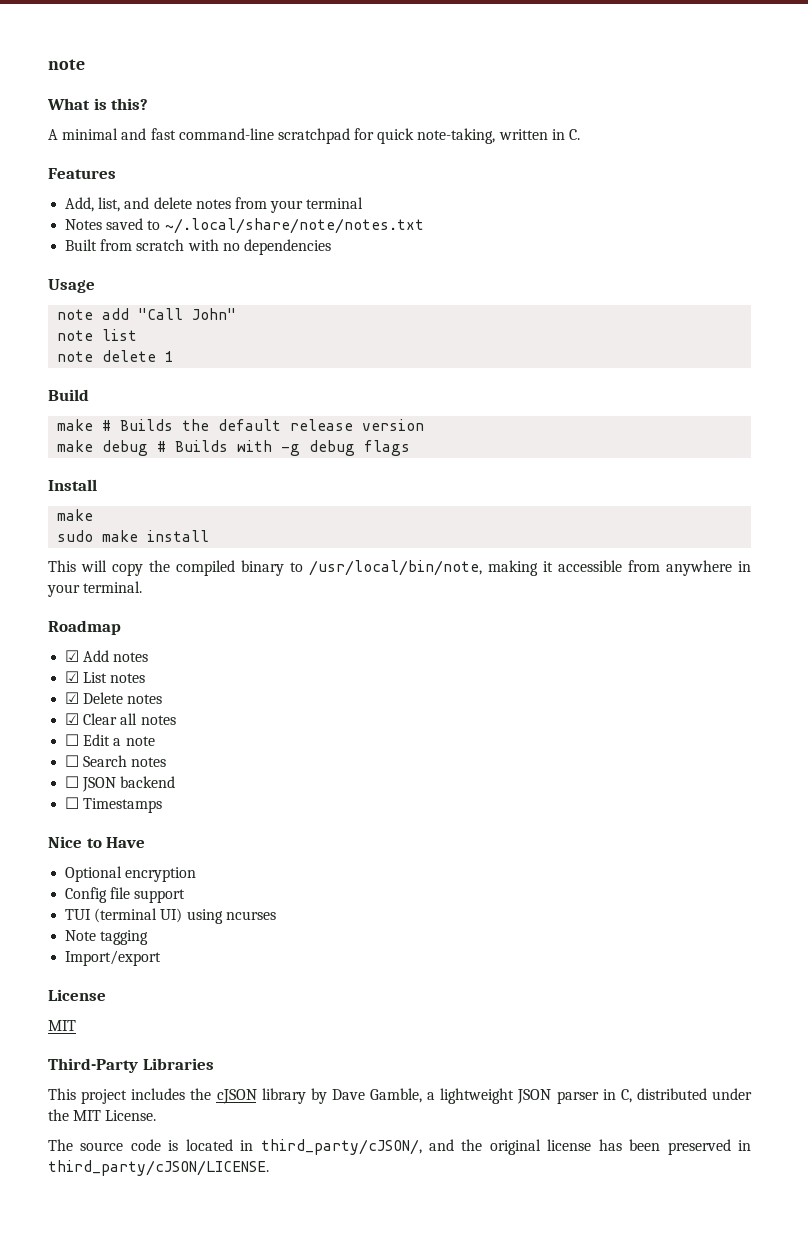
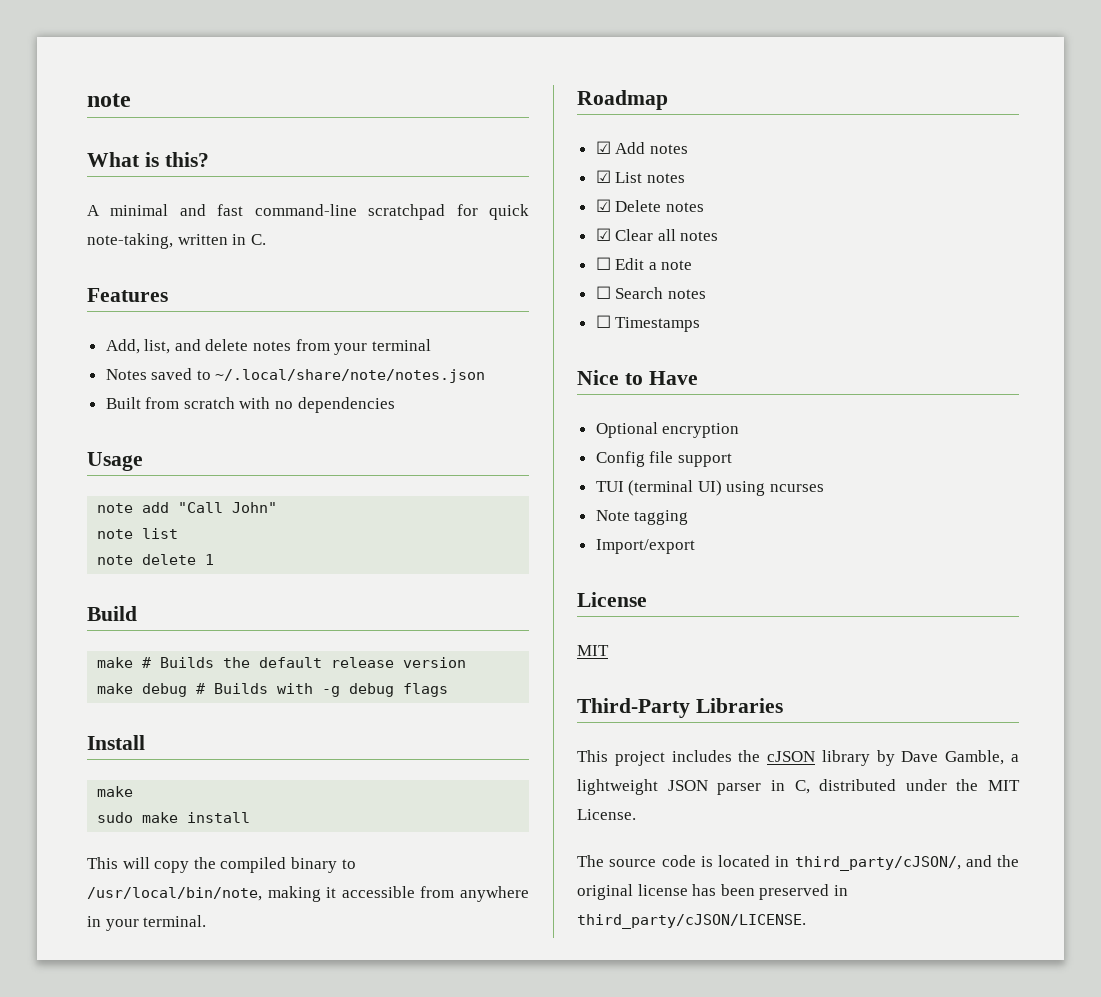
[164,218,424,234] ~/.local/share/note/notes.txt -> [215,369,486,383] ~/.local/share/note/notes.json
[65,776,176,792] // ☐ JSON backend -> (706, 294) none

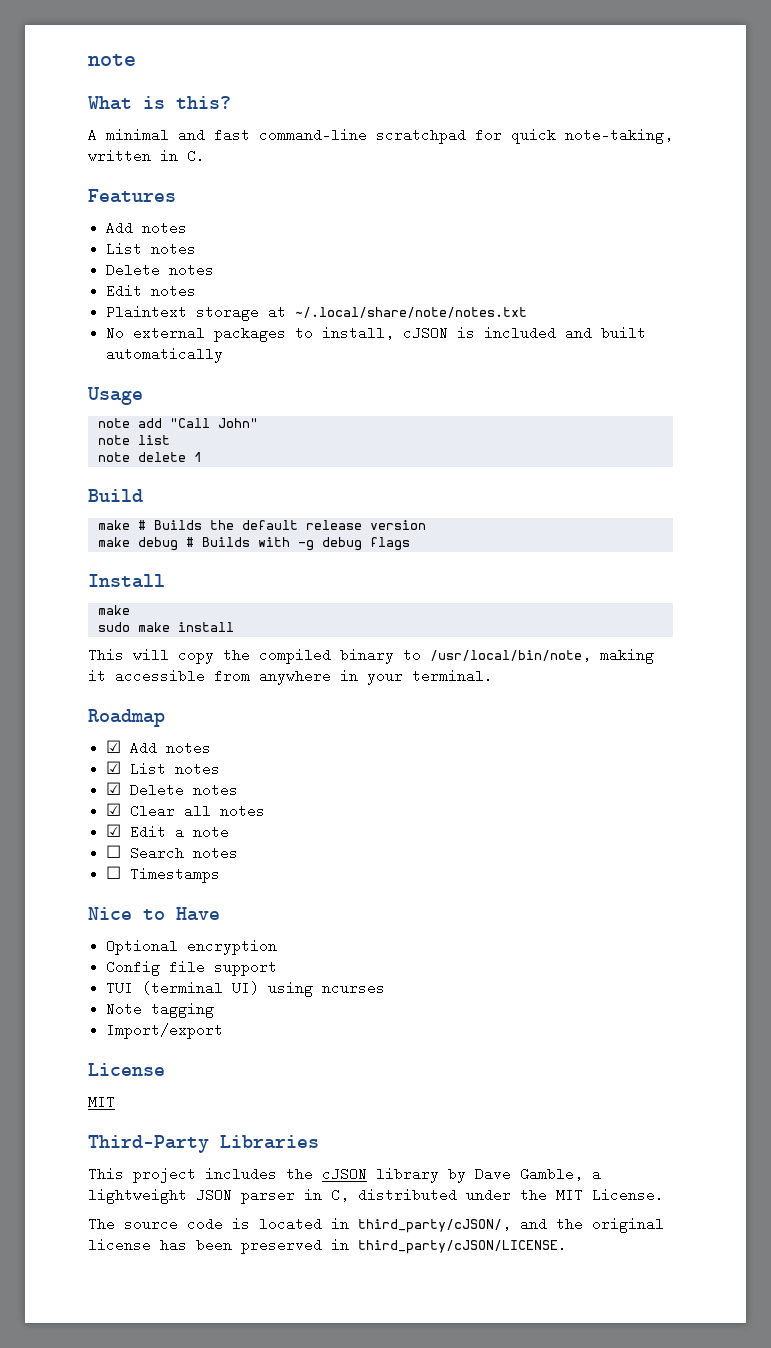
[105,339,431,355] [105,368,486,383] [105,397,395,413] Add, list, and delete notes from your terminal // Notes saved to ~/.local/share/note/notes.json // Built from scratch with no dependencies -> [106,221,188,235] [106,242,197,256] [106,263,215,277] [106,284,197,298] [106,305,528,321] [106,326,647,342] [106,347,224,363] Add notes // List notes // Delete notes // Edit notes // Plaintext storage at ~/.local/share/note/notes.txt // No external packages to install, cJSON is included and built automatically
[595,257,611,270] ☐ -> [106,824,122,837] ☑

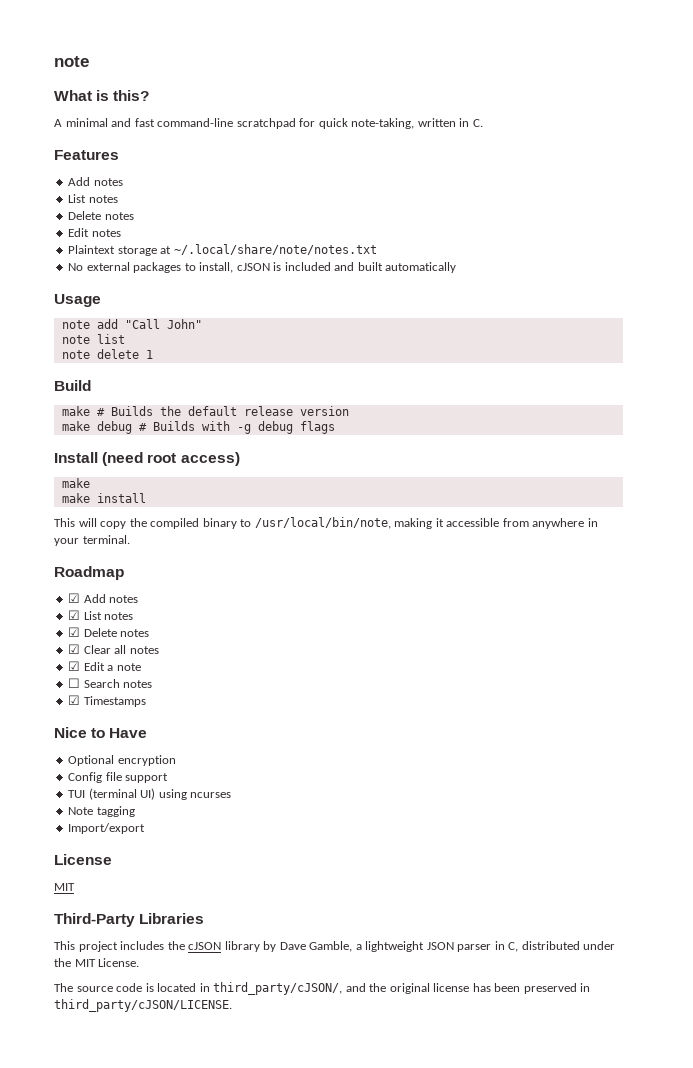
(165, 581) none -> [102,452,240,466] (need root access)
[97,622,130,632] sudo -> (90, 483) none
[106,866,122,879] ☐ -> [68,695,81,705] ☑

